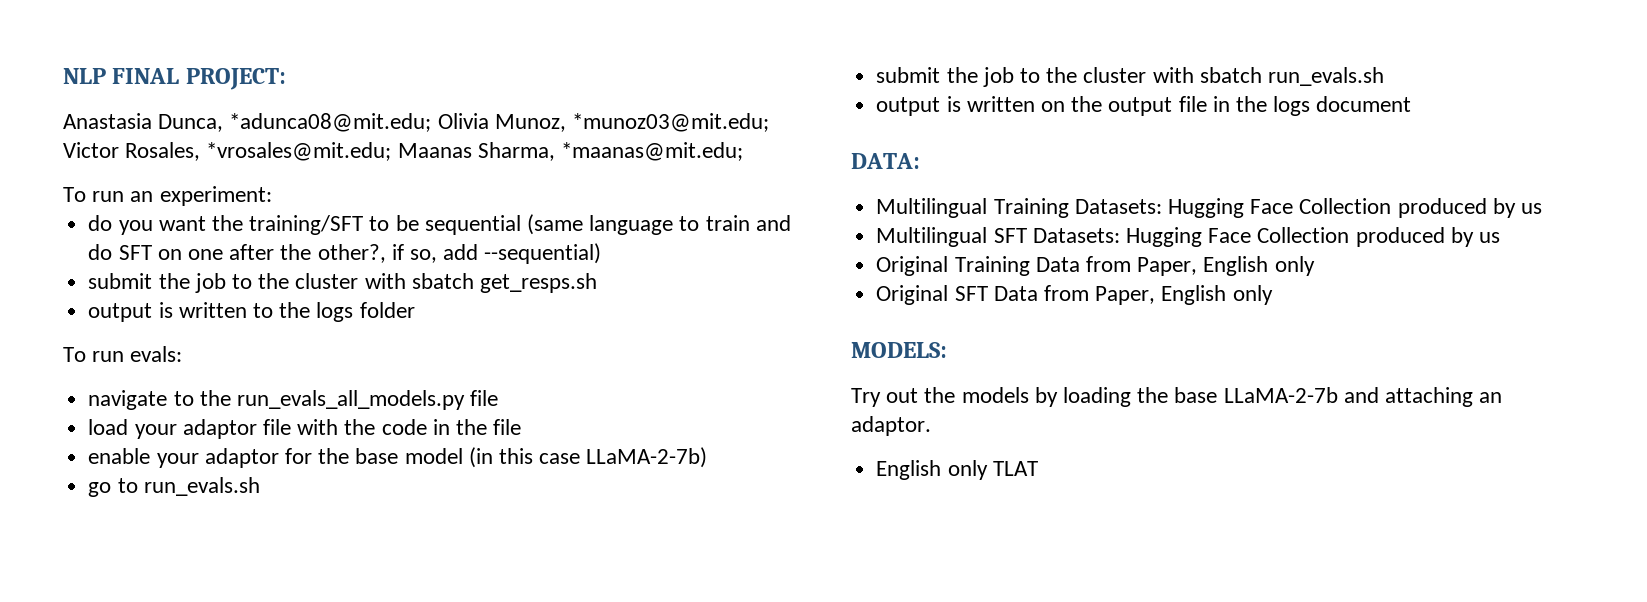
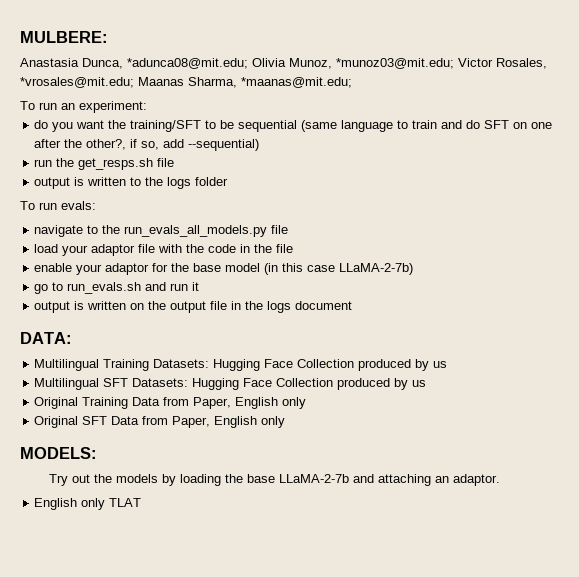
[63,68,286,90] NLP FINAL PROJECT: -> [20,31,108,43] MULBERE:
[88,273,474,293] submit the job to the cluster with sbatch -> [34,158,75,167] run the
(597, 283) none -> [157,158,175,167] file
[876,67,1384,87] // submit the job to the cluster with sbatch run_evals.sh -> [145,282,200,291] and run it

